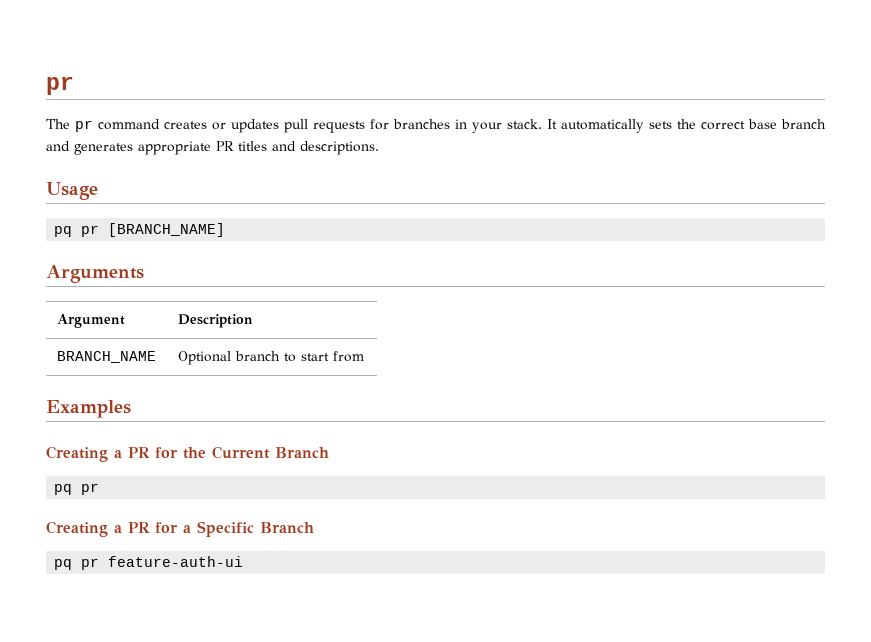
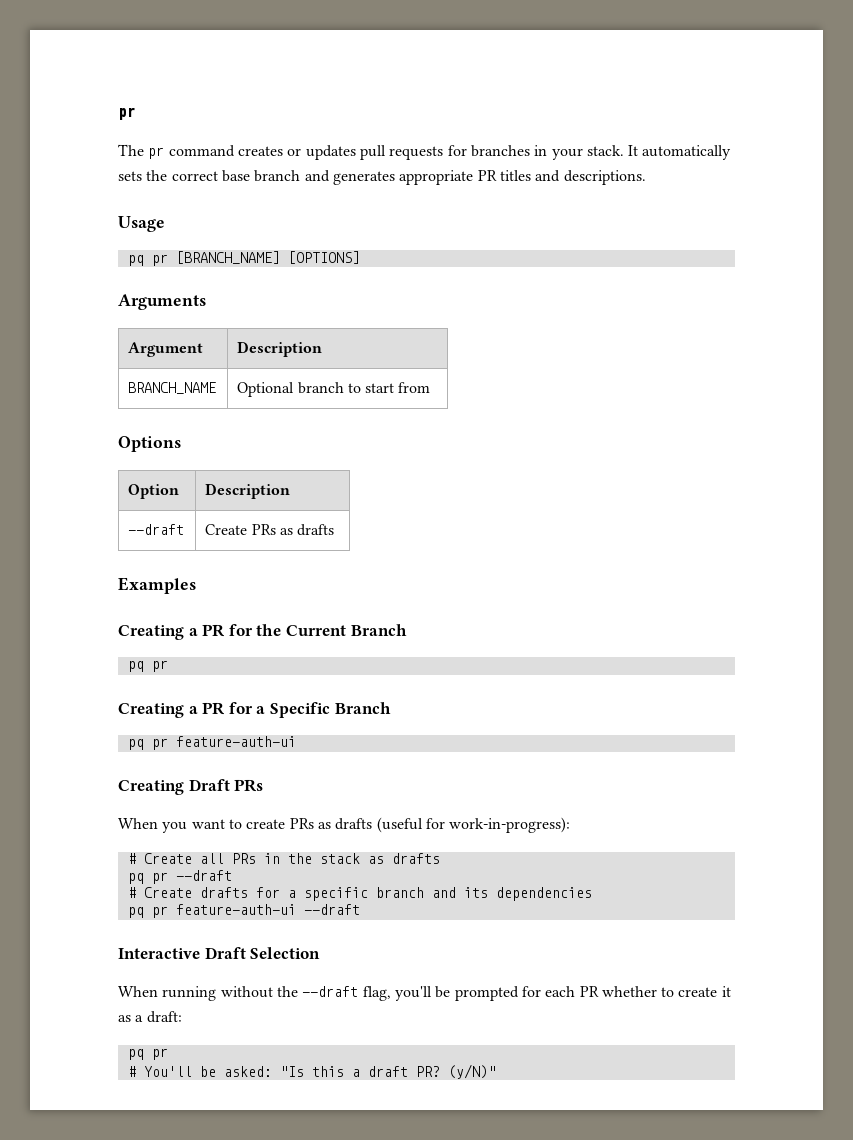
(226, 230) none -> [287,251,360,264] [OPTIONS]
(364, 356) none -> [118,436,181,452] [128,484,180,499] [205,483,291,499] [128,524,185,535] [205,524,335,536] // Options // Option | Description // --draft | Create PRs as drafts
(244, 561) none -> [118,779,264,795] [118,817,571,833] [127,853,440,864] [127,870,232,884] [127,887,592,901] [127,904,360,918] [118,947,321,959] [118,986,731,1001] [118,1011,182,1023] [127,1048,168,1060] [127,1064,496,1079] // Creating Draft PRs // When you want to create PRs as drafts (useful for work-in-progress): // # Create all PRs in the stack as drafts // pq pr --draft // # Create drafts for a specific branch and its dependencies // pq pr feature-auth-ui --draft // Interactive Draft Selection // When running without the --draft flag, you'll be prompted for each PR whether to create it as a draft: // pq pr // # You'll be asked: "Is this a draft PR? (y/N)"

